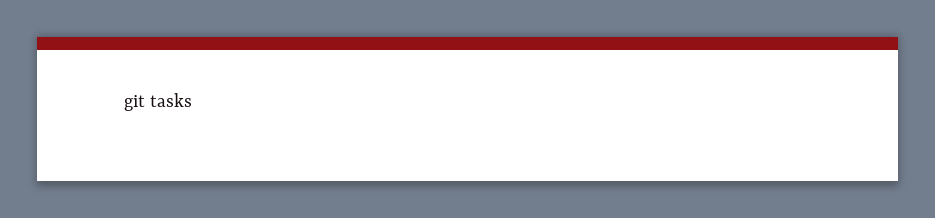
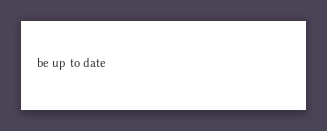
[124,93,193,111] git tasks -> [37,58,107,70] be up to date

